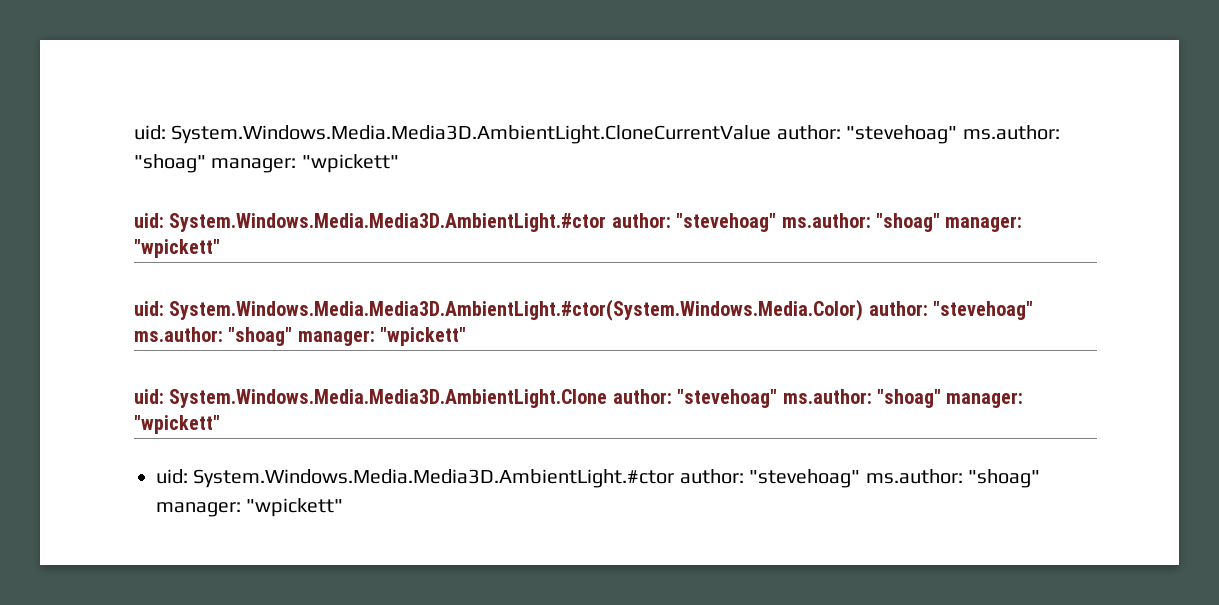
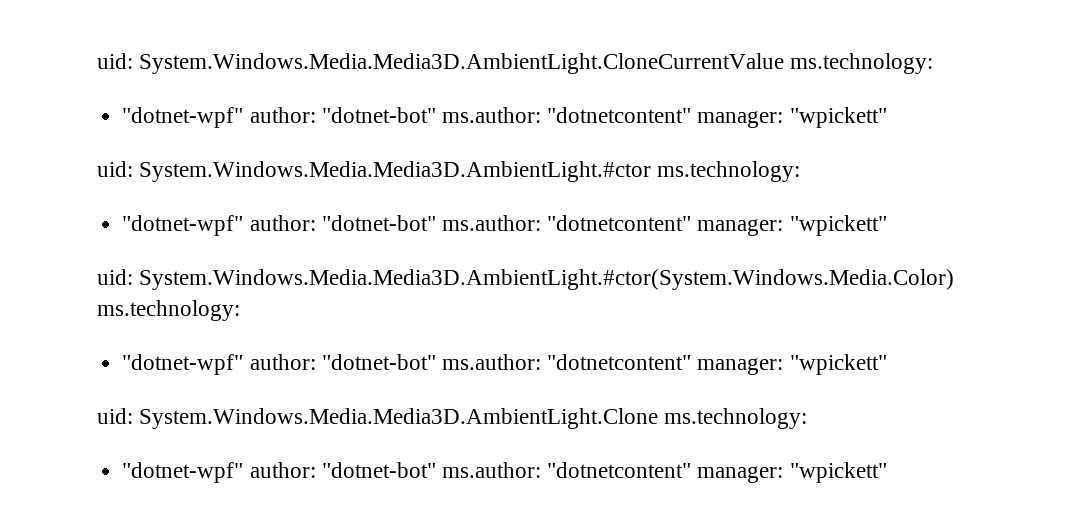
[776,125,1060,144] [134,154,399,173] [134,213,1023,232] [134,239,220,258] [134,299,1034,321] [134,327,467,346] [134,389,1024,408] [134,415,220,434] [156,469,1040,488] author: "stevehoag" ms.author: "shoag" manager: "wpickett" // uid: System.Windows.Media.Media3D.AmbientLight.#ctor author: "stevehoag" ms.author: "shoag" manager: "wpickett" // uid: System.Windows.Media.Media3D.AmbientLight.#ctor(System.Windows.Media.Color) author: "stevehoag" ms.author: "shoag" manager: "wpickett" // uid: System.Windows.Media.Media3D.AmbientLight.Clone author: "stevehoag" ms.author: "shoag" manager: "wpickett" // uid: System.Windows.Media.Media3D.AmbientLight.#ctor author: "stevehoag" ms.author: "shoag" -> [790,53,934,74] [122,107,887,128] [97,161,801,182] [122,215,887,236] [97,269,955,290] [97,300,240,321] [122,354,887,375] [97,408,808,429] [122,462,692,483] ms.technology: // "dotnet-wpf" author: "dotnet-bot" ms.author: "dotnetcontent" manager: "wpickett" // uid: System.Windows.Media.Media3D.AmbientLight.#ctor ms.technology: // "dotnet-wpf" author: "dotnet-bot" ms.author: "dotnetcontent" manager: "wpickett" // uid: System.Windows.Media.Media3D.AmbientLight.#ctor(System.Windows.Media.Color) ms.technology: // "dotnet-wpf" author: "dotnet-bot" ms.author: "dotnetcontent" manager: "wpickett" // uid: System.Windows.Media.Media3D.AmbientLight.Clone ms.technology: // "dotnet-wpf" author: "dotnet-bot" ms.author: "dotnetcontent"

